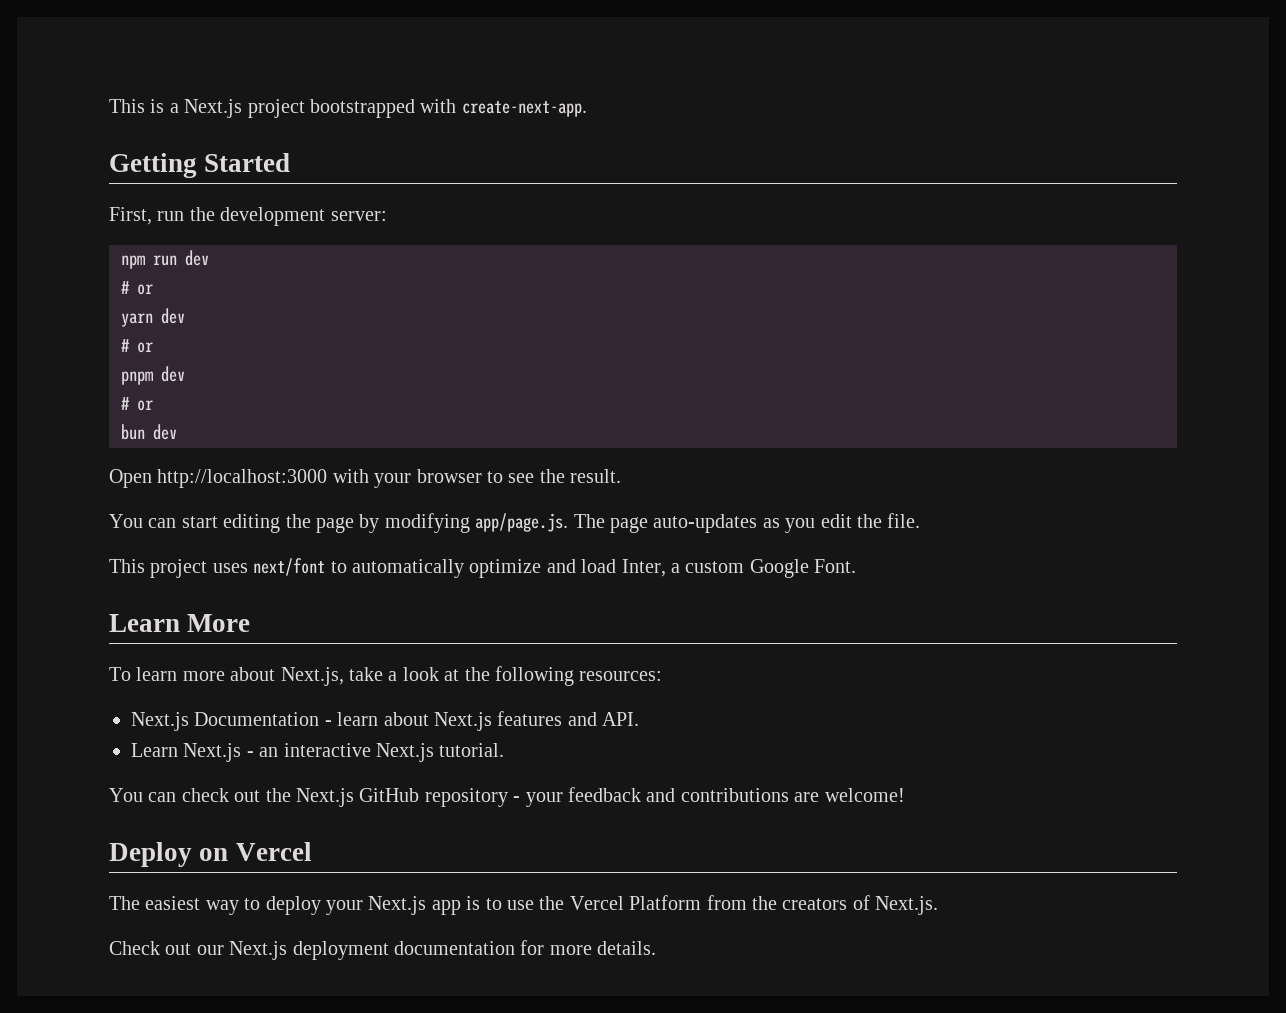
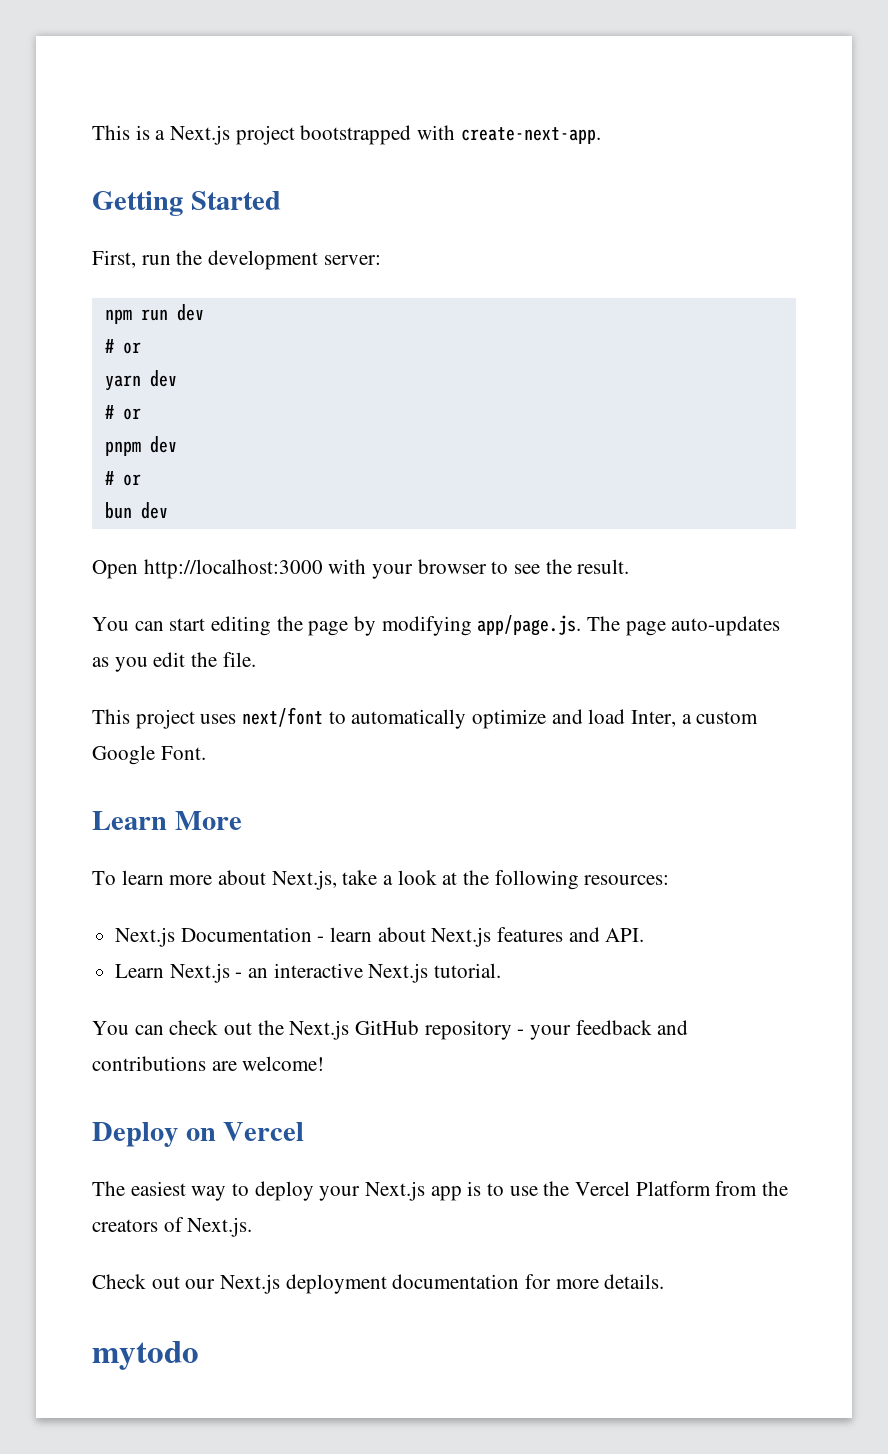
(657, 948) none -> [92,1341,199,1370] // mytodo

